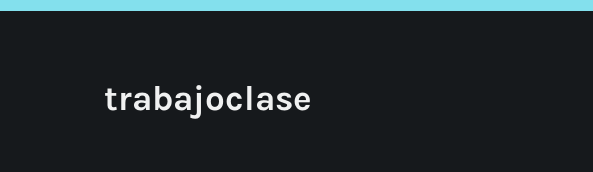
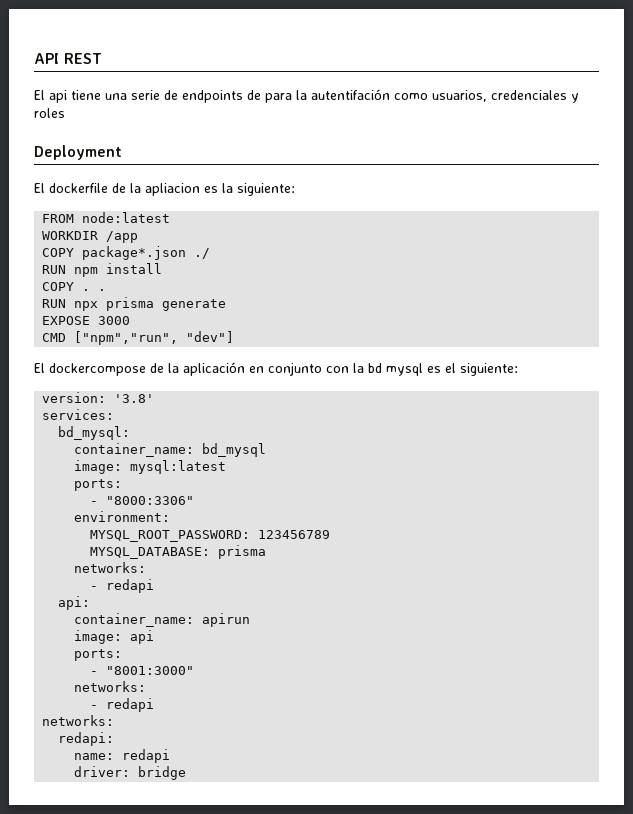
[104,85,312,119] trabajoclase -> [34,53,102,64] [34,89,579,103] [34,108,65,118] [34,145,122,160] [34,183,295,196] [42,212,171,223] [42,231,139,243] [42,246,211,260] [42,263,163,277] [42,282,107,291] [42,297,227,311] [42,316,131,325] [42,331,235,345] [34,362,518,376] [42,392,155,403] [42,409,115,420] [58,426,131,440] [74,443,267,457] [74,460,227,474] [74,479,123,491] [90,496,195,505] [74,511,171,522] [90,530,331,542] [90,545,267,559] [74,562,147,573] [90,579,155,593] [58,596,91,610] [74,613,251,627] [74,630,155,644] [74,649,123,661] [90,666,195,675] [74,681,147,692] [90,698,155,712] [42,715,115,726] [58,732,115,746] [74,749,171,763] [74,766,187,780] API REST // El api tiene una serie de endpoints de para la autentifación como usuarios, credenciales y roles // Deployment // El dockerfile de la apliacion es la siguiente: // FROM node:latest // WORKDIR /app // COPY package*.json ./ // RUN npm install // COPY . . // RUN npx prisma generate // EXPOSE 3000 // CMD ["npm","run", "dev"] // El dockercompose de la aplicación en conjunto con la bd mysql es el siguiente: // version: '3.8' // services: // bd_mysql: // container_name: bd_mysql // image: mysql:latest // ports: // - "8000:3306" // environment: // MYSQL_ROOT_PASSWORD: 123456789 // MYSQL_DATABASE: prisma // networks: // - redapi // api: // container_name: apirun // image: api // ports: // - "8001:3000" // networks: // - redapi // networks: // redapi: // name: redapi // driver: bridge

